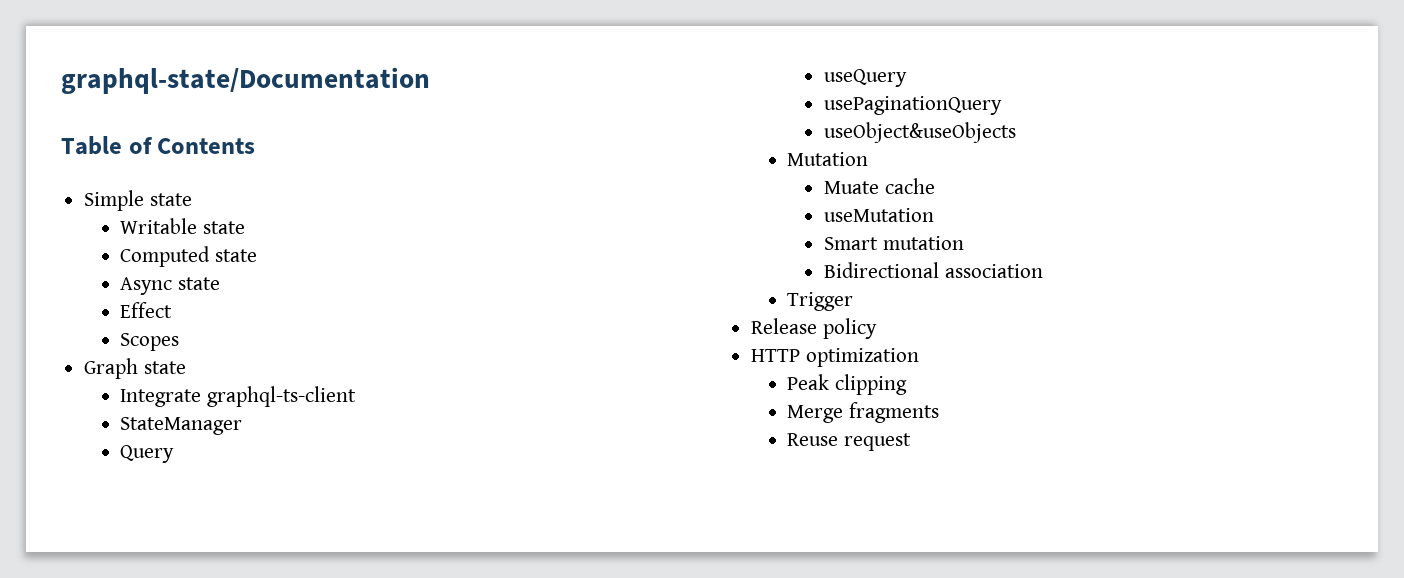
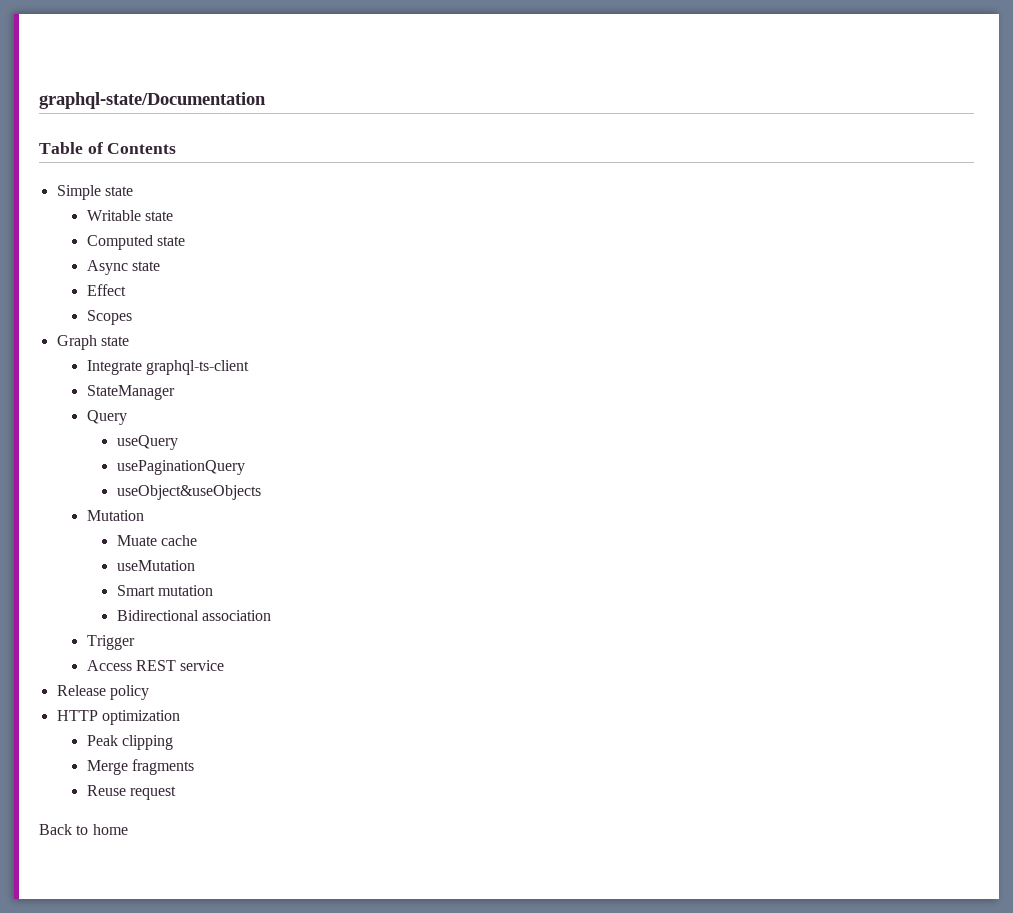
(854, 301) none -> [86,660,225,671] // Access REST service
(912, 442) none -> [39,824,128,835] // Back to home

